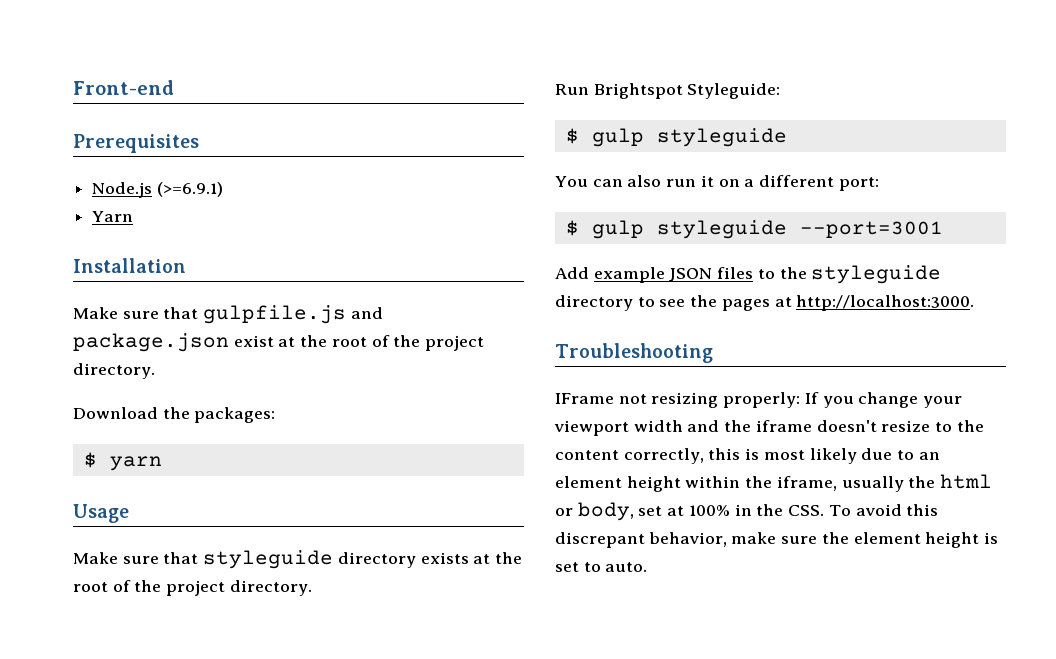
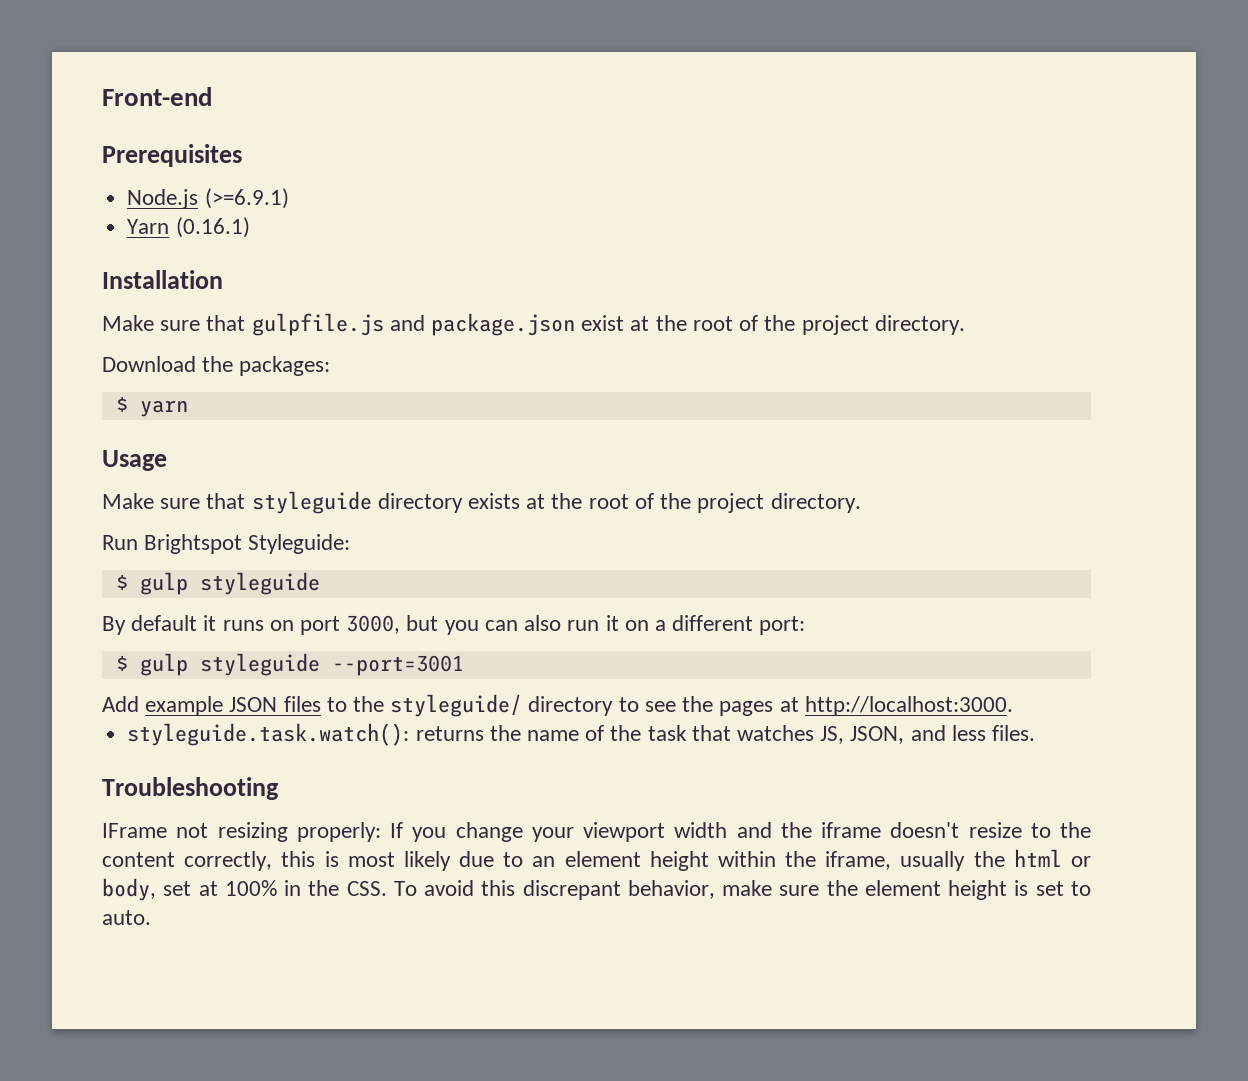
(134, 216) none -> [175,217,250,238] (0.16.1)
[555,176,588,187] You -> [102,615,479,635] By default it runs on port 3000, but you
[811,265,942,284] styleguide -> [390,694,523,717] styleguide/
(975, 303) none -> [127,723,1036,746] // styleguide.task.watch(): returns the name of the task that watches JS, JSON, and less files.

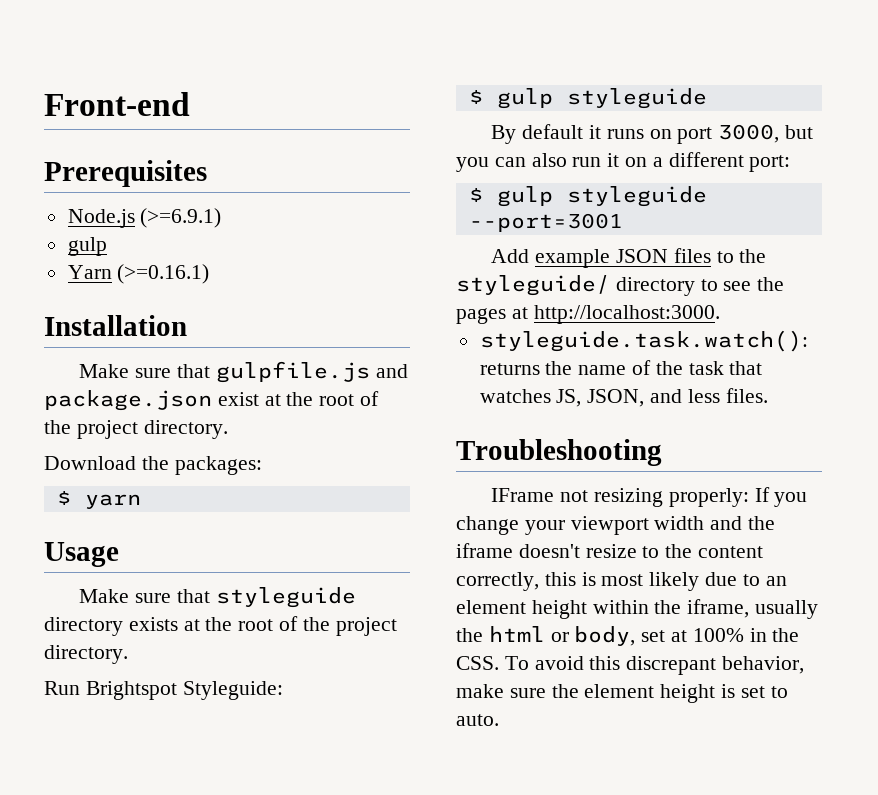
(289, 198) none -> [67,237,107,256] // gulp
[175,217,250,238] (0.16.1) -> [117,264,210,284] (>=0.16.1)

